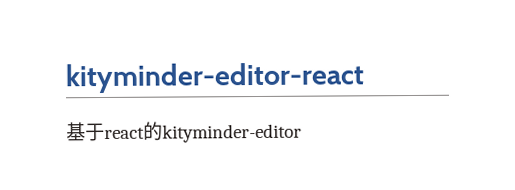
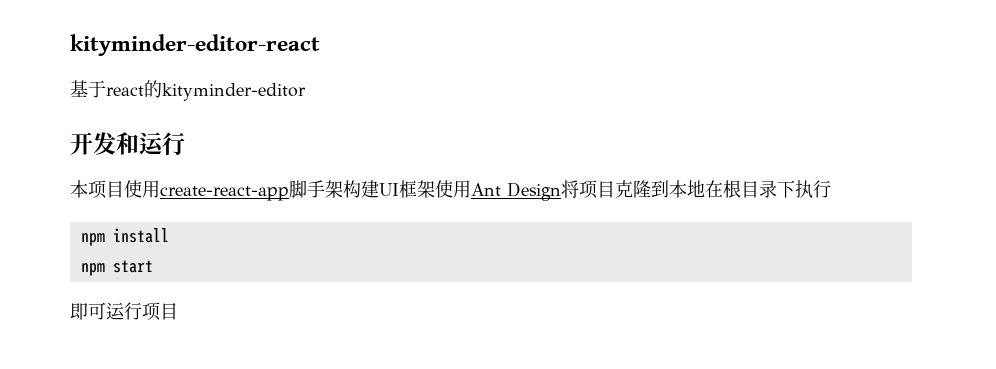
(302, 133) none -> [70,132,185,156] [70,180,831,201] [80,228,169,246] [80,260,153,276] [70,302,178,321] // 开发和运行 // 本项目使用create-react-app脚手架构建UI框架使用Ant Design将项目克隆到本地在根目录下执行 // npm install // npm start // 即可运行项目

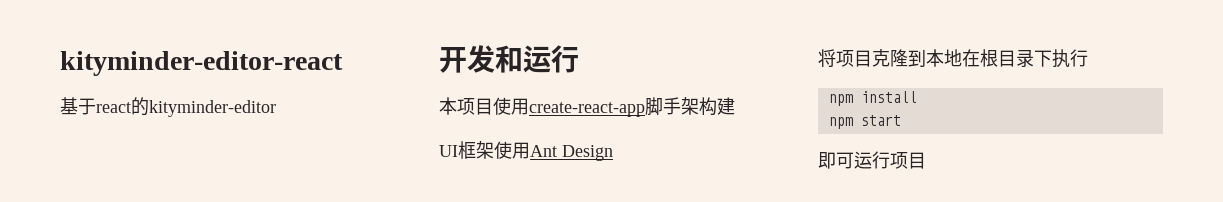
(379, 189) none -> (735, 106) //
(561, 191) none -> (613, 153) //

